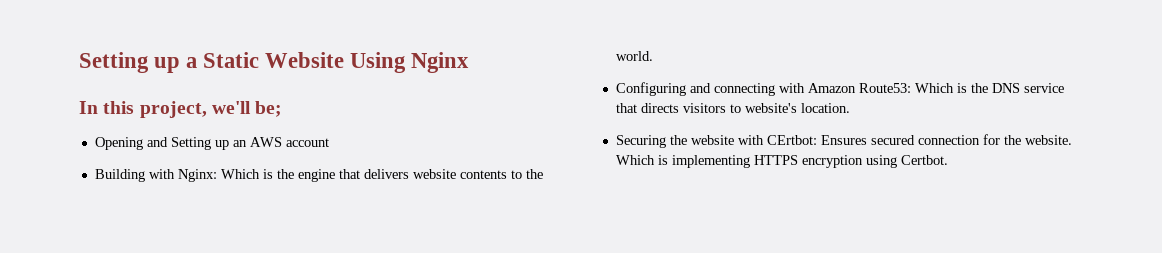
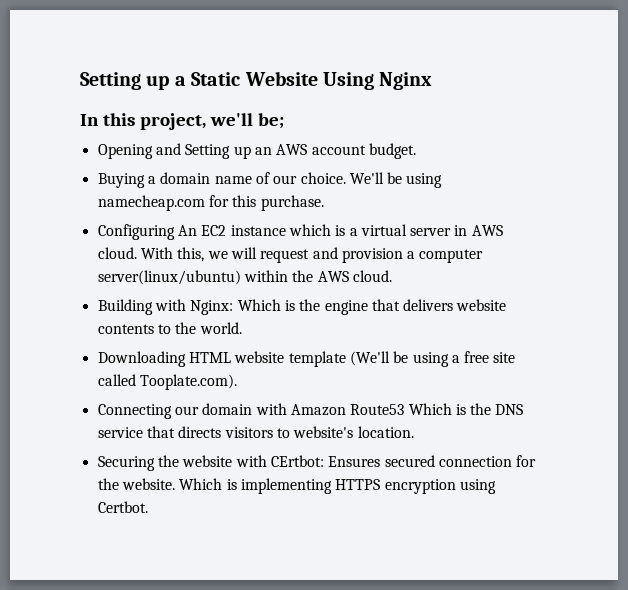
(329, 142) none -> [368,143,416,159] [97,172,443,188] [97,195,324,211] [97,224,503,240] [97,247,484,263] [97,270,392,285] budget. // Buying a domain name of our choice. We'll be using namecheap.com for this purchase. // Configuring An EC2 instance which is a virtual server in AWS cloud. With this, we will request and provision a computer server(linux/ubuntu) within the AWS cloud.
[615,82,775,96] Configuring and connecting -> [97,351,516,367] [97,374,237,390] [97,403,253,419] Downloading HTML website template (We'll be using a free site called Tooplate.com). // Connecting our domain
[858,83,911,93] Route53: -> [350,404,405,415] Route53

